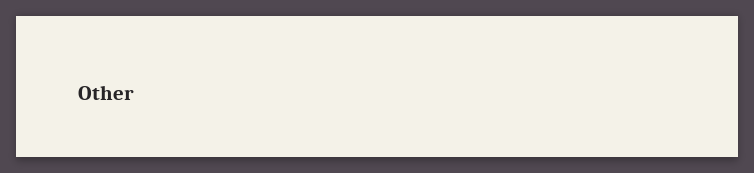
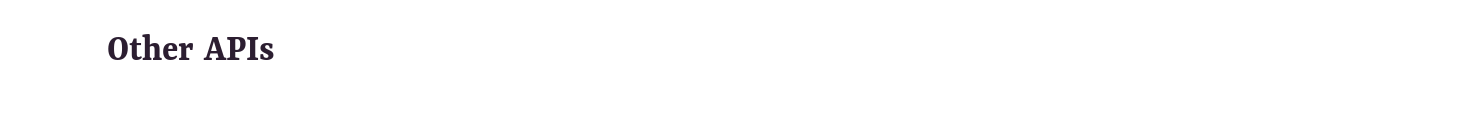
(134, 92) none -> [203,37,275,60] APIs

